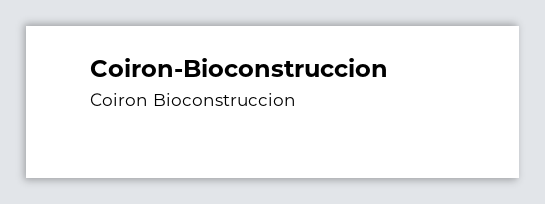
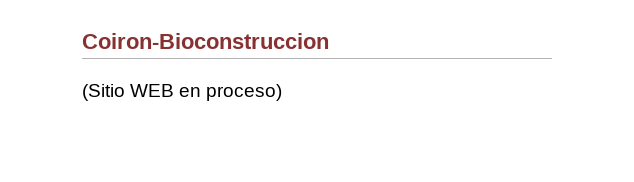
[90,93,296,106] Coiron Bioconstruccion -> [82,84,283,101] (Sitio WEB en proceso)

